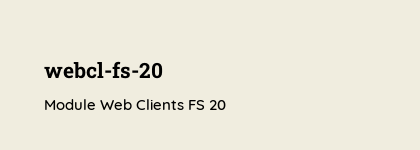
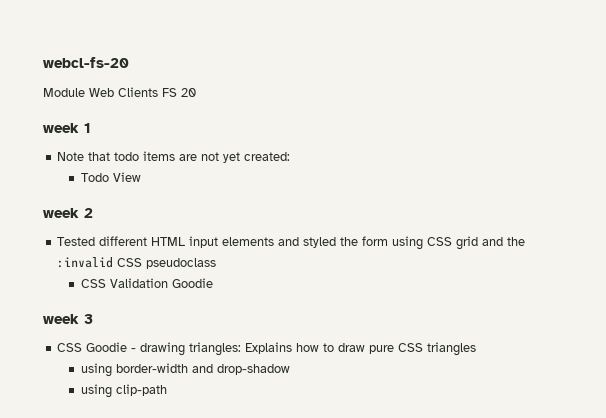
(227, 105) none -> [43,123,91,133] [57,151,291,163] [81,172,142,182] [43,208,93,218] [57,236,526,250] [57,257,217,269] [81,278,214,288] [43,314,93,324] [57,342,477,356] [81,363,291,377] [81,384,168,398] // week 1 // Note that todo items are not yet created: // Todo View // week 2 // Tested different HTML input elements and styled the form using CSS grid and the :invalid CSS pseudoclass // CSS Validation Goodie // week 3 // CSS Goodie - drawing triangles: Explains how to draw pure CSS triangles // using border-width and drop-shadow // using clip-path

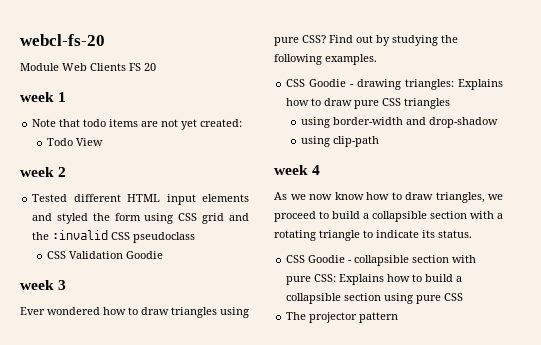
(93, 319) none -> [20,307,249,318] [274,35,458,46] [274,54,377,65] // Ever wondered how to draw triangles using pure CSS? Find out by studying the following examples.
(168, 390) none -> [274,165,321,175] [274,192,503,203] [274,211,503,222] [274,230,472,241] [286,255,477,266] [286,274,463,285] [286,293,464,304] [286,312,399,323] // week 4 // As we now know how to draw triangles, we proceed to build a collapsible section with a rotating triangle to indicate its status. // CSS Goodie - collapsible section with pure CSS: Explains how to build a collapsible section using pure CSS // The projector pattern

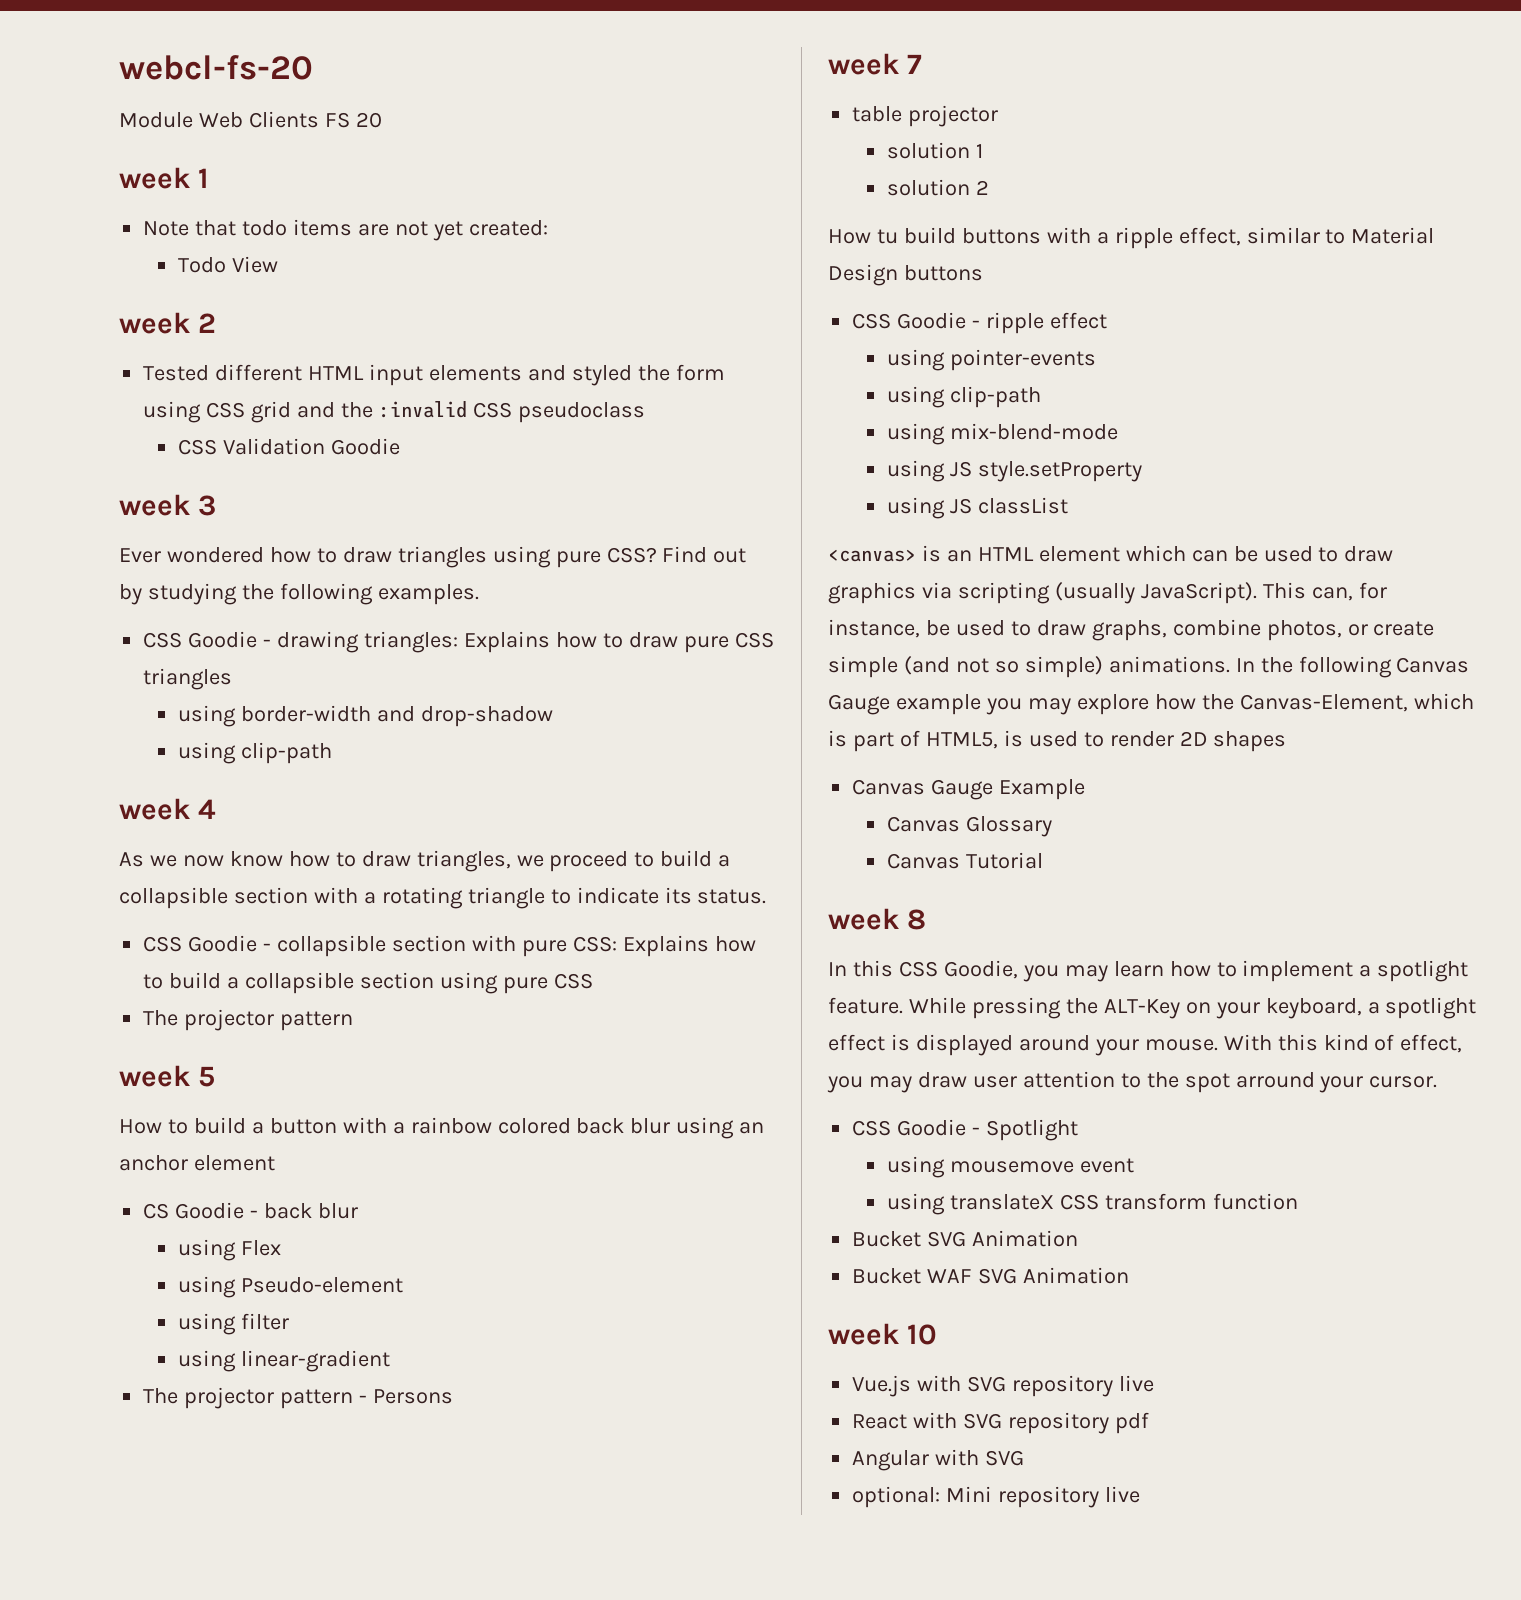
(399, 317) none -> [119,1065,215,1087] [119,1117,765,1139] [119,1155,275,1171] [143,1202,358,1219] [178,1239,282,1261] [178,1276,404,1298] [178,1313,290,1335] [178,1350,391,1372] [143,1387,453,1409] [828,53,922,75] [852,105,999,127] [887,142,984,159] [887,179,990,196] [828,227,1435,249] [828,264,983,286] [852,312,1107,334] [887,349,1097,371] [887,386,1042,408] [887,423,1119,445] [887,460,1143,482] [887,497,1069,519] [828,545,1394,562] [828,582,1387,604] [828,619,1435,641] [828,656,1470,678] [828,693,1474,715] [828,730,1287,752] [852,779,1086,800] [887,816,1053,837] [887,852,1044,869] [828,908,926,930] [828,960,1469,982] [828,997,1477,1019] [828,1034,1463,1056] [827,1071,1438,1093] [852,1119,1079,1141] [887,1156,1135,1178] [887,1193,1298,1215] [852,1230,1079,1247] [852,1267,1130,1284] [828,1323,937,1345] [852,1375,1154,1397] [852,1412,1149,1434] [852,1449,1025,1471] [852,1486,1141,1508] // week 5 // How to build a button with a rainbow colored back blur using an anchor element // CS Goodie - back blur // using Flex // using Pseudo-element // using filter // using linear-gradient // The projector pattern - Persons // week 7 // table projector // solution 1 // solution 2 // How tu build buttons with a ripple effect, similar to Material Design buttons // CSS Goodie - ripple effect // using pointer-events // using clip-path // using mix-blend-mode // using JS style.setProperty // using JS classList // <canvas> is an HTML element which can be used to draw graphics via scripting (usually JavaScript). This can, for instance, be used to draw graphs, combine photos, or create simple (and not so simple) animations. In the following Canvas Gauge example you may explore how the Canvas-Element, which is part of HTML5, is used to render 2D shapes // Canvas Gauge Example // Canvas Glossary // Canvas Tutorial // week 8 // In this CSS Goodie, you may learn how to implement a spotlight feature. While pressing the ALT-Key on your keyboard, a spotlight effect is displayed around your mouse. With this kind of effect, you may draw user attention to the spot arround your cursor. // CSS Goodie - Spotlight // using mousemove event // using translateX CSS transform function // Bucket SVG Animation // Bucket WAF SVG Animation // week 10 // Vue.js with SVG repository live // React with SVG repository pdf // Angular with SVG // optional: Mini repository live

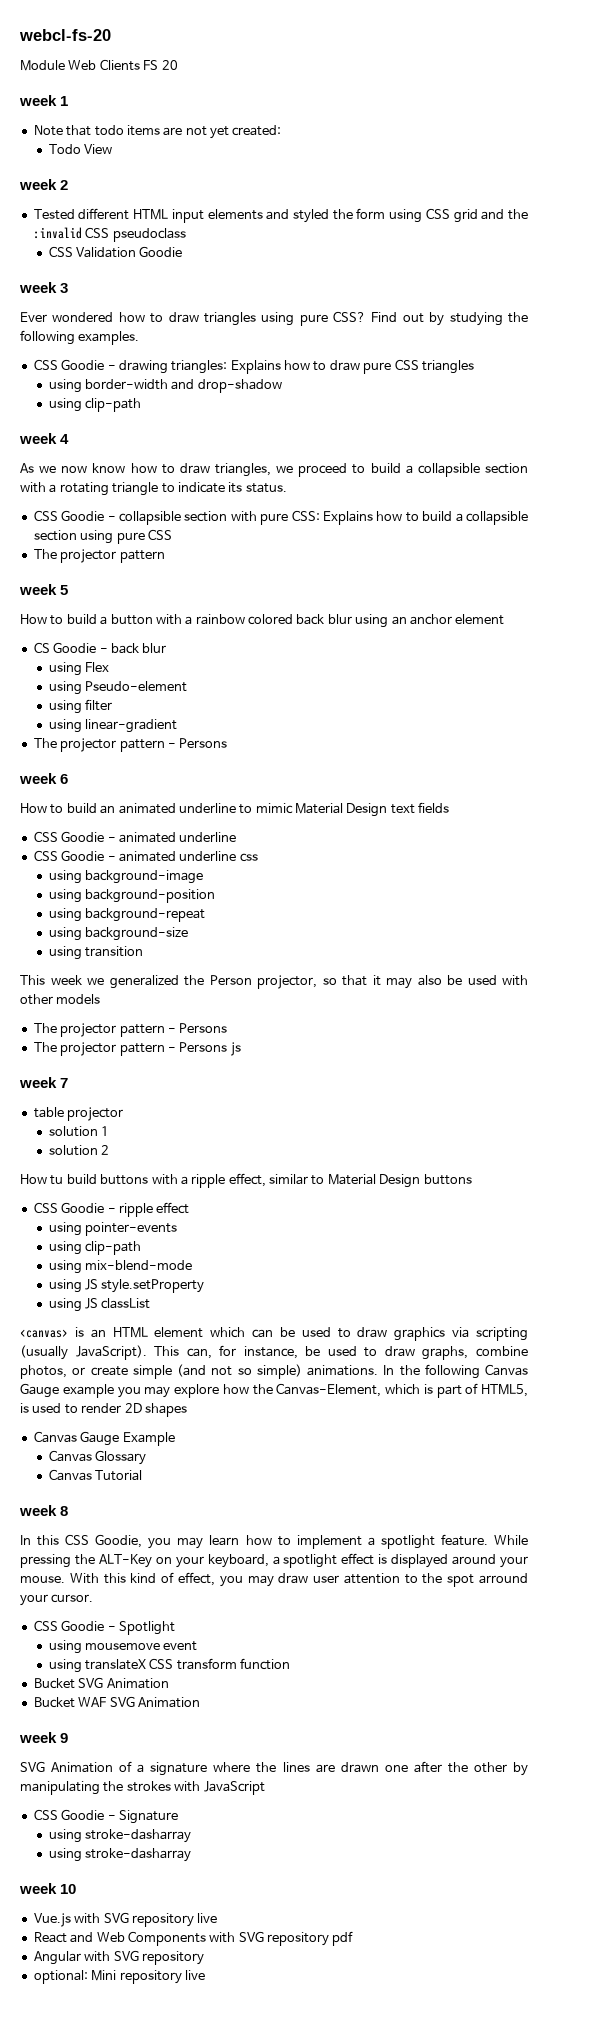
(453, 1396) none -> [19,773,69,784] [20,802,450,817] [33,831,237,843] [33,850,258,862] [48,870,204,884] [48,889,216,903] [48,908,206,922] [48,927,189,941] [48,946,144,960] [20,975,528,989] [20,994,101,1005] [33,1023,228,1037] [33,1042,241,1056] // week 6 // How to build an animated underline to mimic Material Design text fields // CSS Goodie - animated underline // CSS Goodie - animated underline css // using background-image // using background-position // using background-repeat // using background-size // using transition // This week we generalized the Person projector, so that it may also be used with other models // The projector pattern - Persons // The projector pattern - Persons js
(1130, 1275) none -> [19,1732,69,1743] [20,1761,528,1776] [20,1781,265,1795] [33,1809,178,1824] [48,1829,192,1843] [48,1848,192,1862] // week 9 // SVG Animation of a signature where the lines are drawn one after the other by manipulating the strokes with JavaScript // CSS Goodie - Signature // using stroke-dasharray // using stroke-dasharray
(908, 1421) none -> [70,1931,206,1946] and Web Components
(1025, 1458) none -> [141,1951,204,1965] repository

